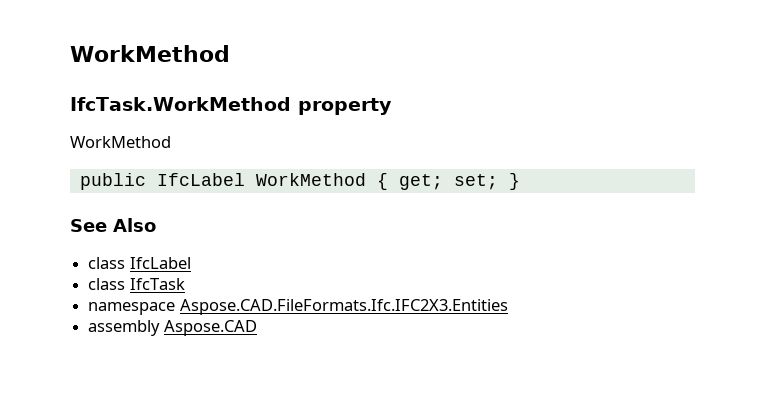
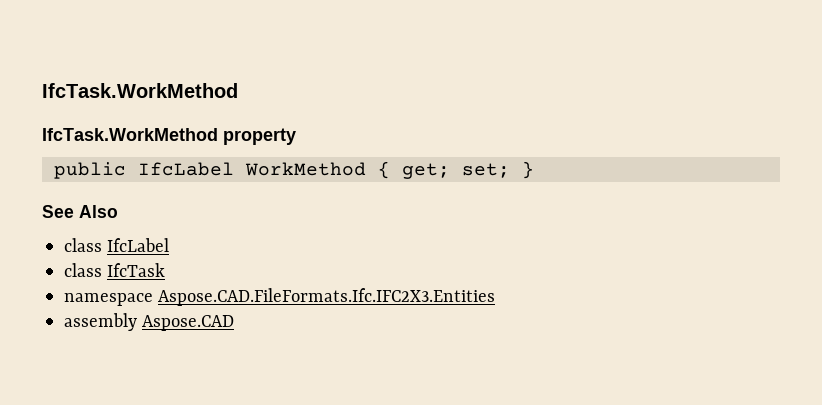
[70,45,230,62] WorkMethod -> [42,83,238,98] IfcTask.WorkMethod
[70,136,171,148] // WorkMethod -> (296, 136) none

